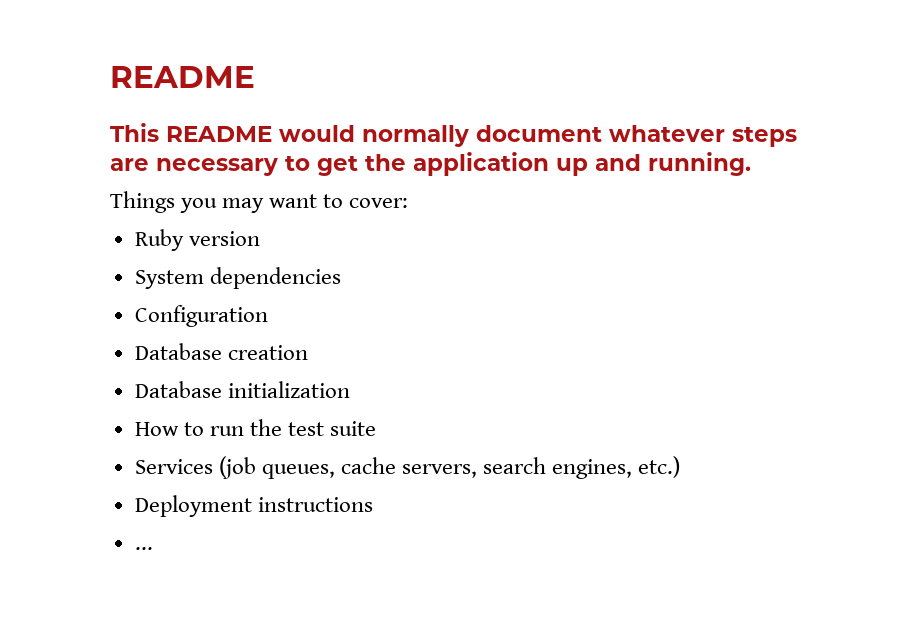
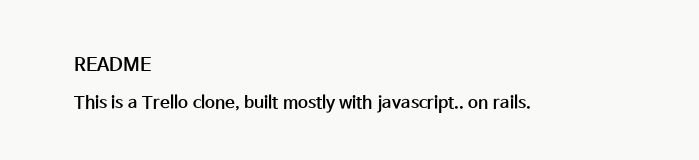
[166,125,797,147] [110,152,751,176] [110,191,409,213] [134,229,260,251] [134,267,341,289] [134,305,268,327] [134,343,308,360] [134,381,350,398] [134,419,377,436] [134,456,681,479] [134,495,373,517] [134,547,153,550] README would normally document whatever steps are necessary to get the application up and running. // Things you may want to cover: // Ruby version // System dependencies // Configuration // Database creation // Database initialization // How to run the test suite // Services (job queues, cache servers, search engines, etc.) // Deployment instructions // ... -> [111,94,531,113] is a Trello clone, built mostly with javascript.. on rails.

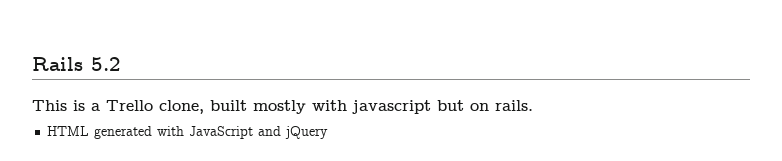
[74,57,151,71] README -> [32,57,121,71] Rails 5.2
[376,95,464,113] javascript.. -> [352,100,464,114] javascript but
(531, 101) none -> [47,126,329,139] // HTML generated with JavaScript and jQuery

